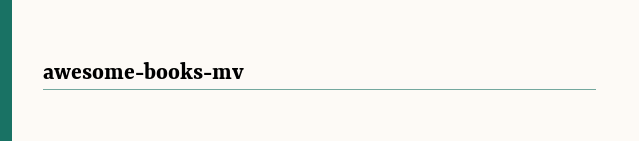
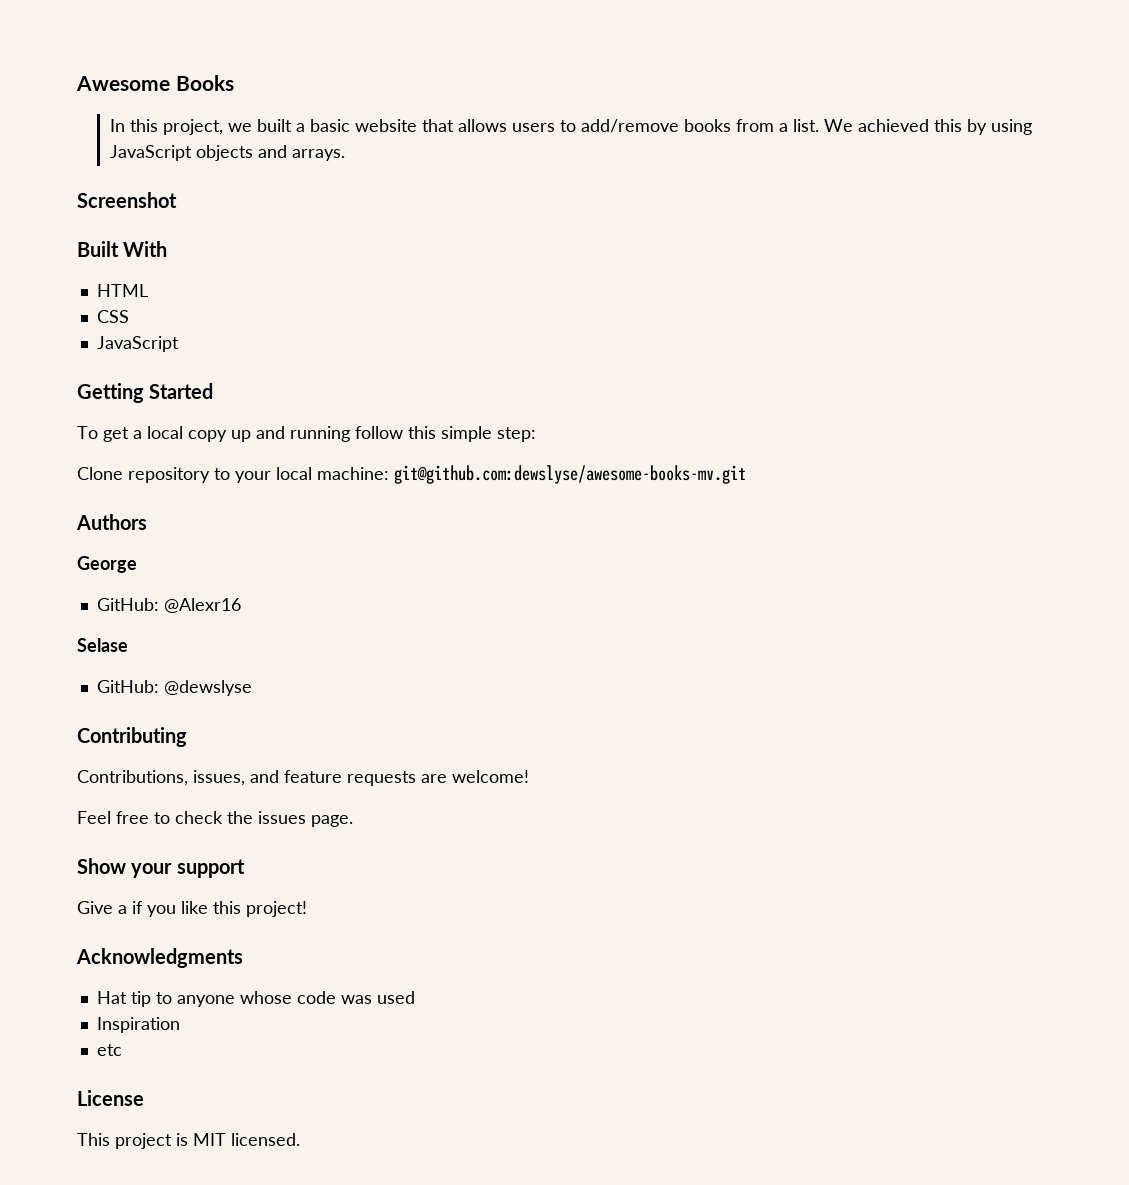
[43,62,244,79] awesome-books-mv -> [76,75,234,91] [109,119,1032,135] [109,145,345,161] [77,192,177,208] [77,241,168,257] [96,284,148,297] [96,310,129,323] [96,336,179,352] [77,383,214,403] [77,426,536,442] [77,465,746,484] [76,514,147,530] [77,556,137,573] [96,598,241,613] [77,638,128,652] [96,680,252,696] [77,727,187,747] [77,770,529,786] [77,811,353,827] [77,858,245,878] [77,901,307,917] [76,948,243,968] [96,991,415,1007] [96,1017,180,1033] [96,1044,122,1056] [77,1090,144,1106] [77,1133,300,1149] Awesome Books // In this project, we built a basic website that allows users to add/remove books from a list. We achieved this by using JavaScript objects and arrays. // Screenshot // Built With // HTML // CSS // JavaScript // Getting Started // To get a local copy up and running follow this simple step: // Clone repository to your local machine: git@github.com:dewslyse/awesome-books-mv.git // Authors // George // GitHub: @Alexr16 // Selase // GitHub: @dewslyse // Contributing // Contributions, issues, and feature requests are welcome! // Feel free to check the issues page. // Show your support // Give a if you like this project! // Acknowledgments // Hat tip to anyone whose code was used // Inspiration // etc // License // This project is MIT licensed.

